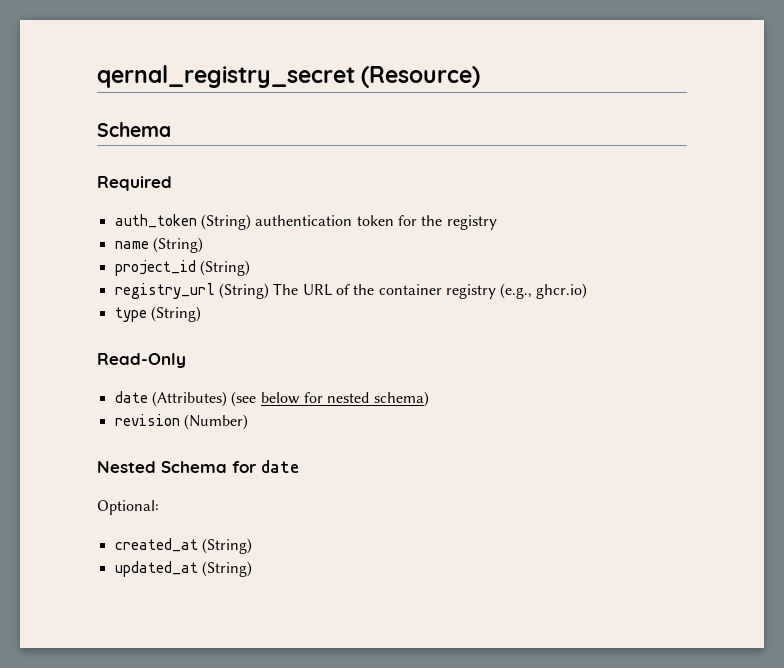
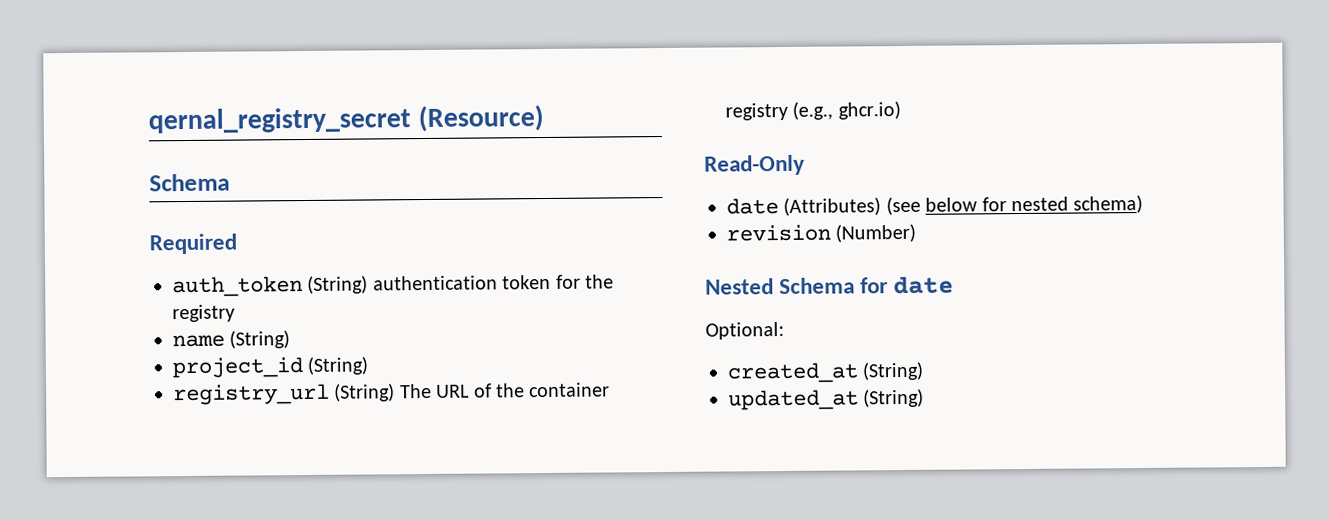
[114,306,201,322] // type (String) -> (901, 110) none

